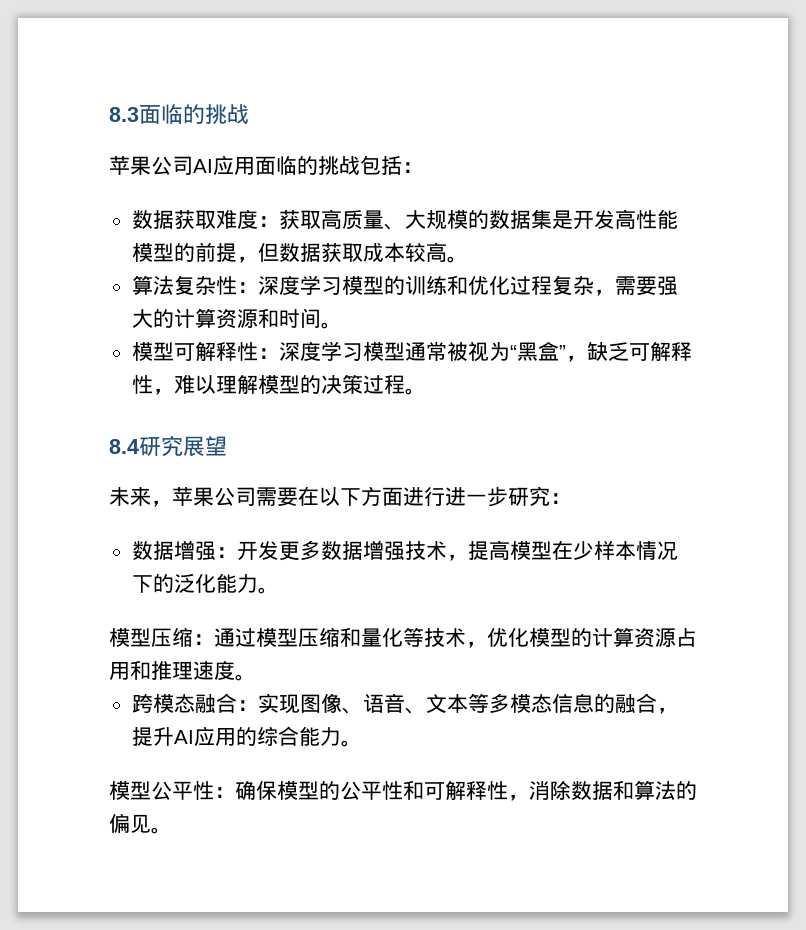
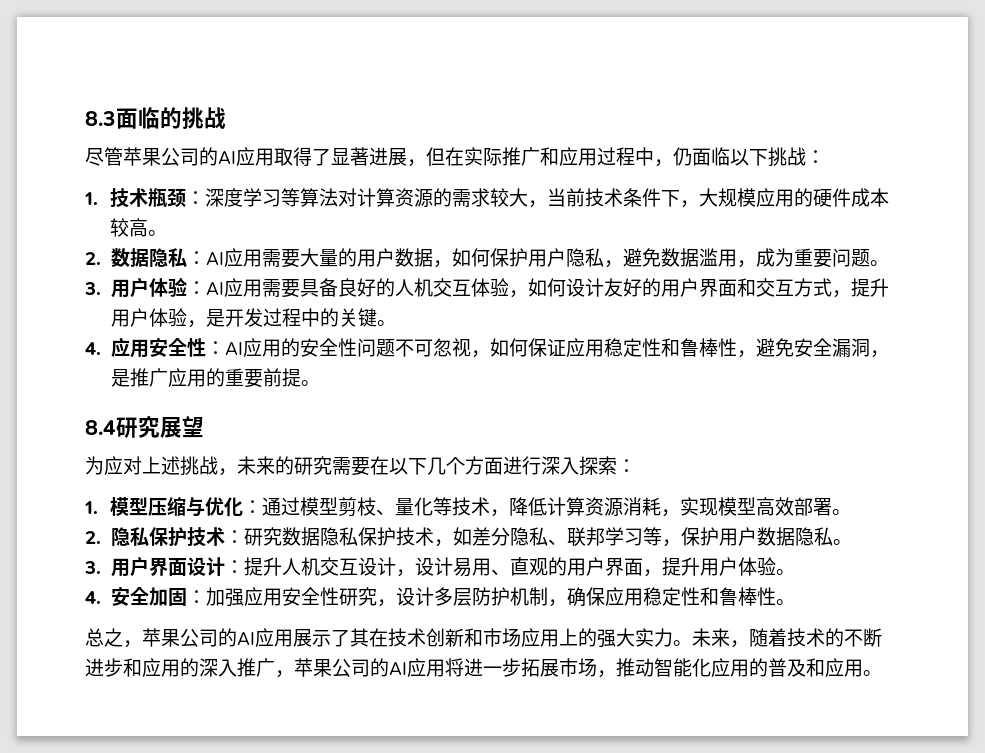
[109,155,423,175] [131,209,678,230] [131,242,468,263] [131,275,678,296] [131,308,342,329] [131,341,692,362] [131,374,426,395] [109,435,227,457] [109,487,256,507] 苹果公司AI应用面临的挑战包括： // 数据获取难度：获取高质量、大规模的数据集是开发高性能模型的前提，但数据获取成本较高。 // 算法复杂性：深度学习模型的训练和优化过程复杂，需要强大的计算资源和时间。 // 模型可解释性：深度学习模型通常被视为“黑盒”，缺乏可解释性，难以理解模型的决策过程。 // 8.4研究展望 // 未来，苹果公司 -> [85,147,825,167] [84,188,890,208] [110,218,168,237] [85,248,889,268] [84,277,889,298] [110,308,396,328] [85,337,889,358] [110,368,320,388] [85,416,204,438] [85,456,332,476] 尽管苹果公司的AI应用取得了显著进展，但在实际推广和应用过程中，仍面临以下挑战： // 1.技术瓶颈：深度学习等算法对计算资源的需求较大，当前技术条件下，大规模应用的硬件成本较高。 // 2.数据隐私：AI应用需要大量的用户数据，如何保护用户隐私，避免数据滥用，成为重要问题。 // 3.用户体验：AI应用需要具备良好的人机交互体验，如何设计友好的用户界面和交互方式，提升用户体验，是开发过程中的关键。 // 4.应用安全性：AI应用的安全性问题不可忽视，如何保证应用稳定性和鲁棒性，避免安全漏洞，是推广应用的重要前提。 // 8.4研究展望 // 为应对上述挑战，未来的研究
(361, 497) none -> [427,457,465,475] 几个
[445,486,571,507] [131,540,678,561] [131,573,279,594] [109,627,193,647] 进一步研究： // 数据增强：开发更多数据增强技术，提高模型在少样本情况下的泛化能力。 // 模型压缩 -> [541,456,636,476] [84,496,244,517] 深入探索： // 1.模型压缩与优化
[298,627,361,647] 压缩和 -> [338,497,396,517] 剪枝、
[487,627,697,648] [109,660,256,681] [131,693,678,714] [131,726,362,747] [109,780,697,801] [109,813,151,833] 优化模型的计算资源占用和推理速度。 // 跨模态融合：实现图像、语音、文本等多模态信息的融合，提升AI应用的综合能力。 // 模型公平性：确保模型的公平性和可解释性，消除数据和算法的偏见 -> [509,497,852,517] [85,527,852,547] [84,556,795,577] [85,587,795,607] [85,628,882,648] [85,658,863,678] 降低计算资源消耗，实现模型高效部署。 // 2.隐私保护技术：研究数据隐私保护技术，如差分隐私、联邦学习等，保护用户数据隐私。 // 3.用户界面设计：提升人机交互设计，设计易用、直观的用户界面，提升用户体验。 // 4.安全加固：加强应用安全性研究，设计多层防护机制，确保应用稳定性和鲁棒性。 // 总之，苹果公司的AI应用展示了其在技术创新和市场应用上的强大实力。未来，随着技术的不断进步和应用的深入推广，苹果公司的AI应用将进一步拓展市场，推动智能化应用的普及和应用

